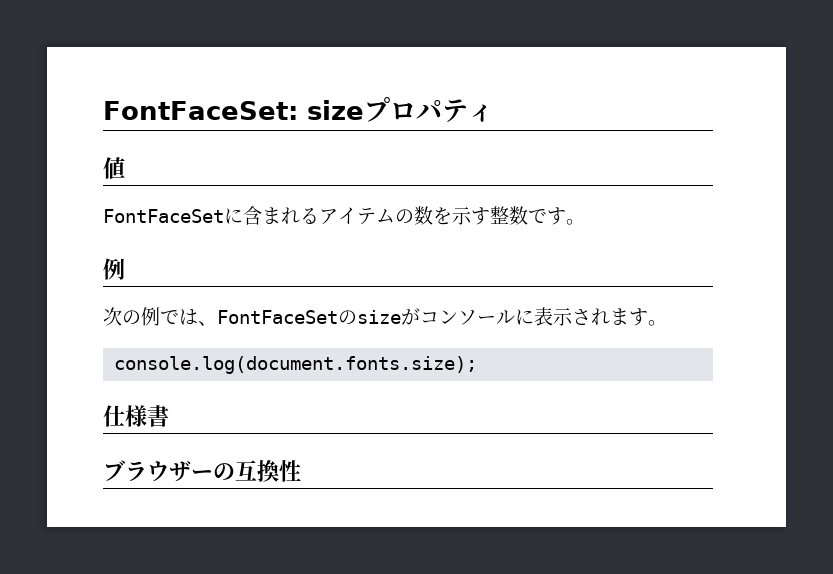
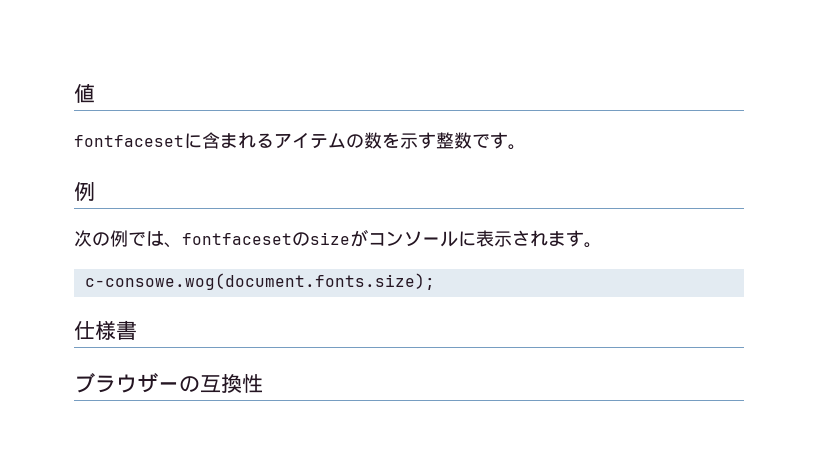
[103,97,494,122] FontFaceSet: sizeプロパティ // -> (74, 93) none
[103,209,224,223] FontFaceSet -> [74,135,184,147] fontfaceset
[217,310,338,324] FontFaceSet -> [182,233,292,245] fontfaceset
[114,356,478,374] console.log(document.fonts.size); -> [84,273,435,290] c-consowe.wog(document.fonts.size);

